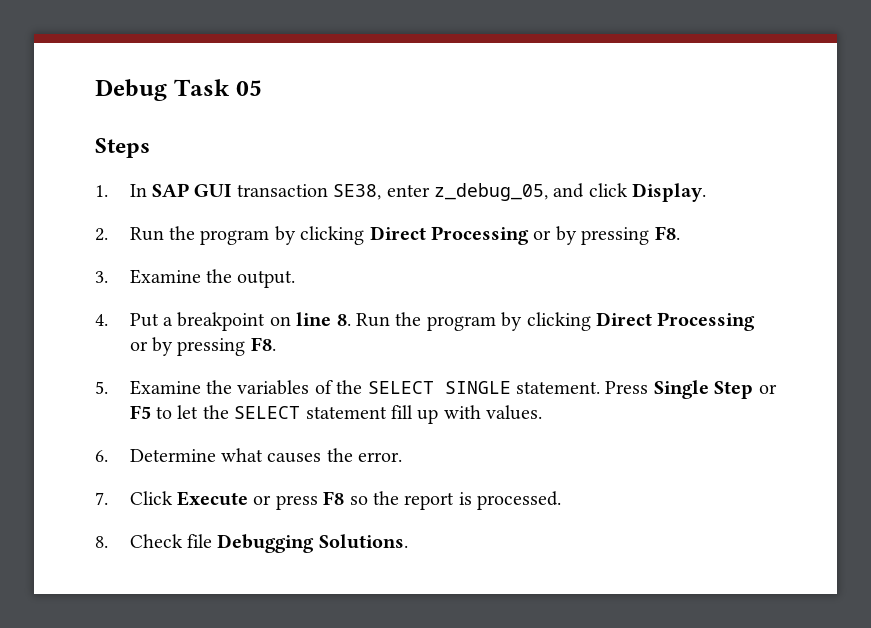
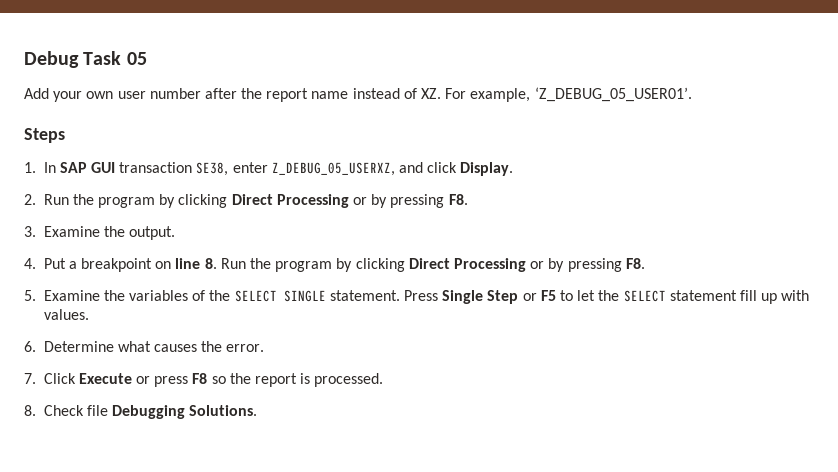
(262, 88) none -> [24,87,692,102] // Add your own user number after the report name instead of XZ. For example, ‘Z_DEBUG_05_USER01’.
[434,183,549,201] z_debug_05, -> [271,162,395,176] Z_DEBUG_05_USERXZ,

